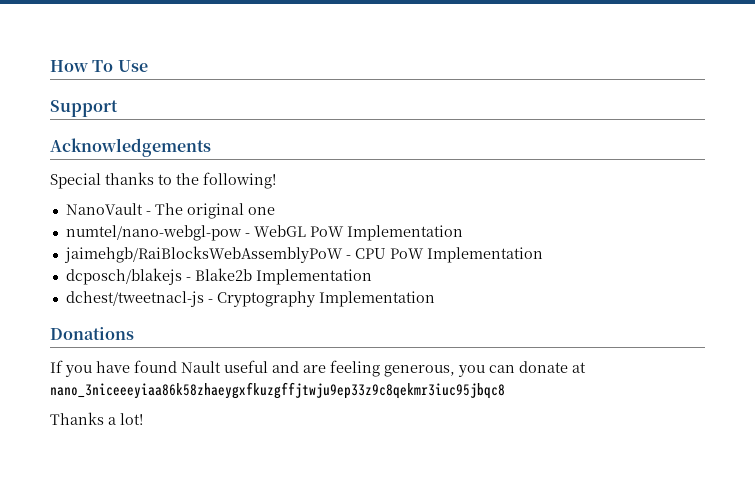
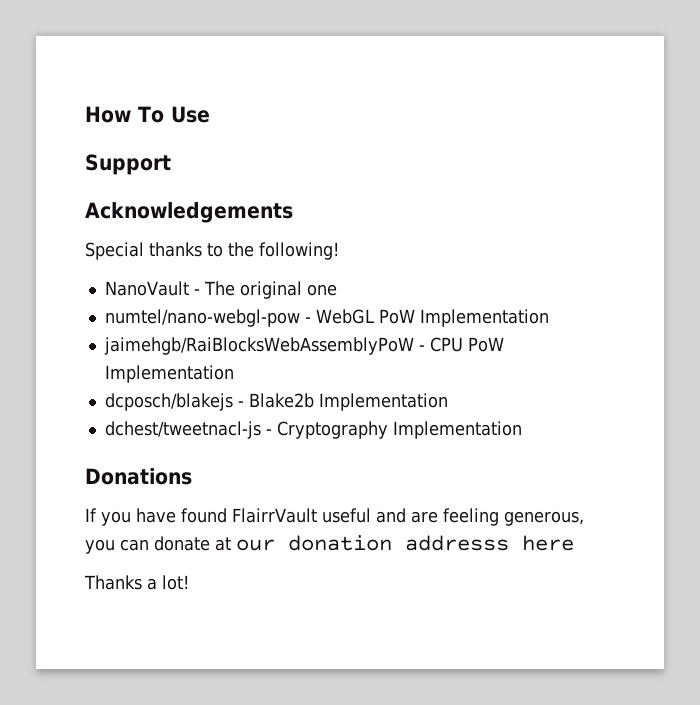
[181,361,221,373] Nault -> [232,508,317,523] FlairrVault
[50,382,505,399] nano_3niceeeyiaa86k58zhaeygxfkuzgffjtwju9ep33z9c8qekmr3iuc95jbqc8 -> [236,535,574,551] our donation addresss here

